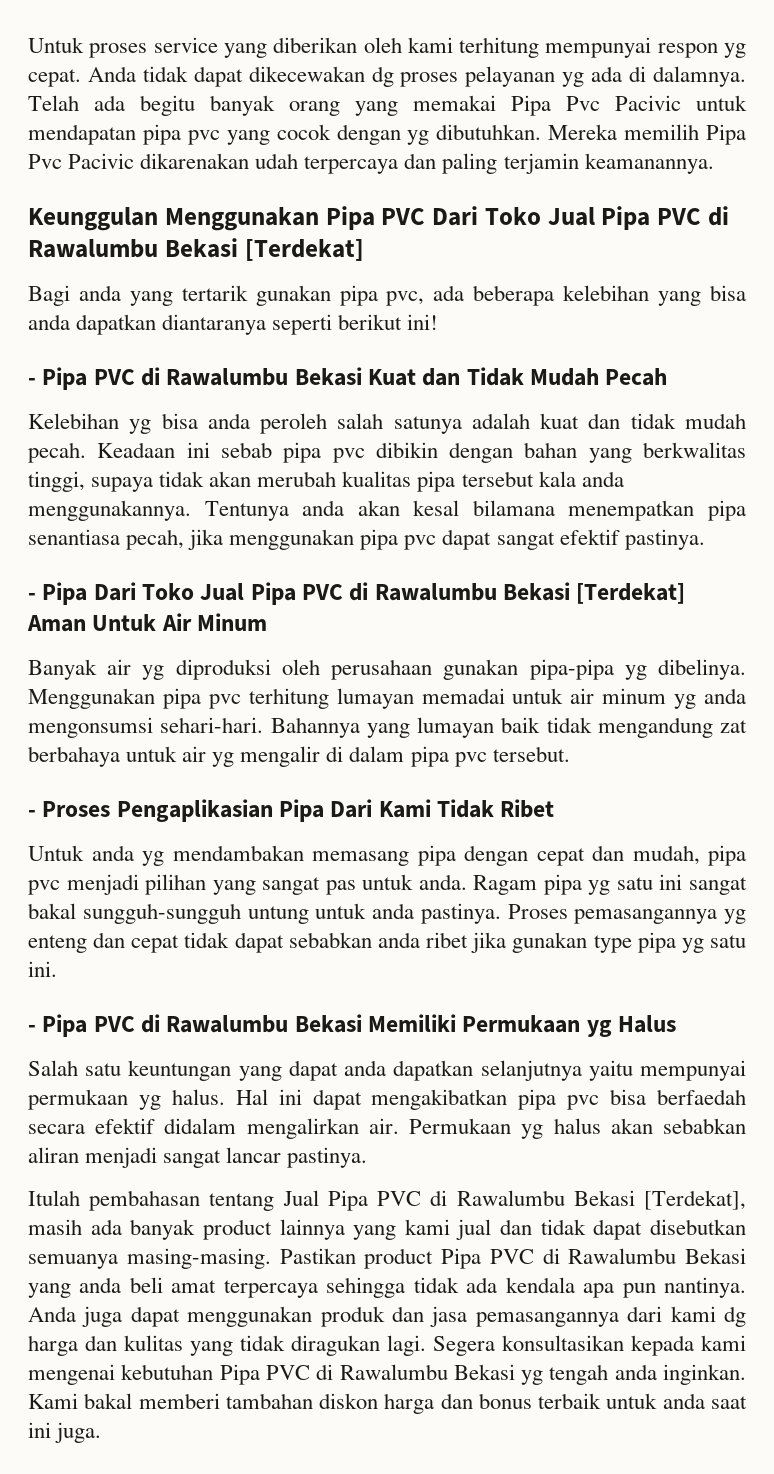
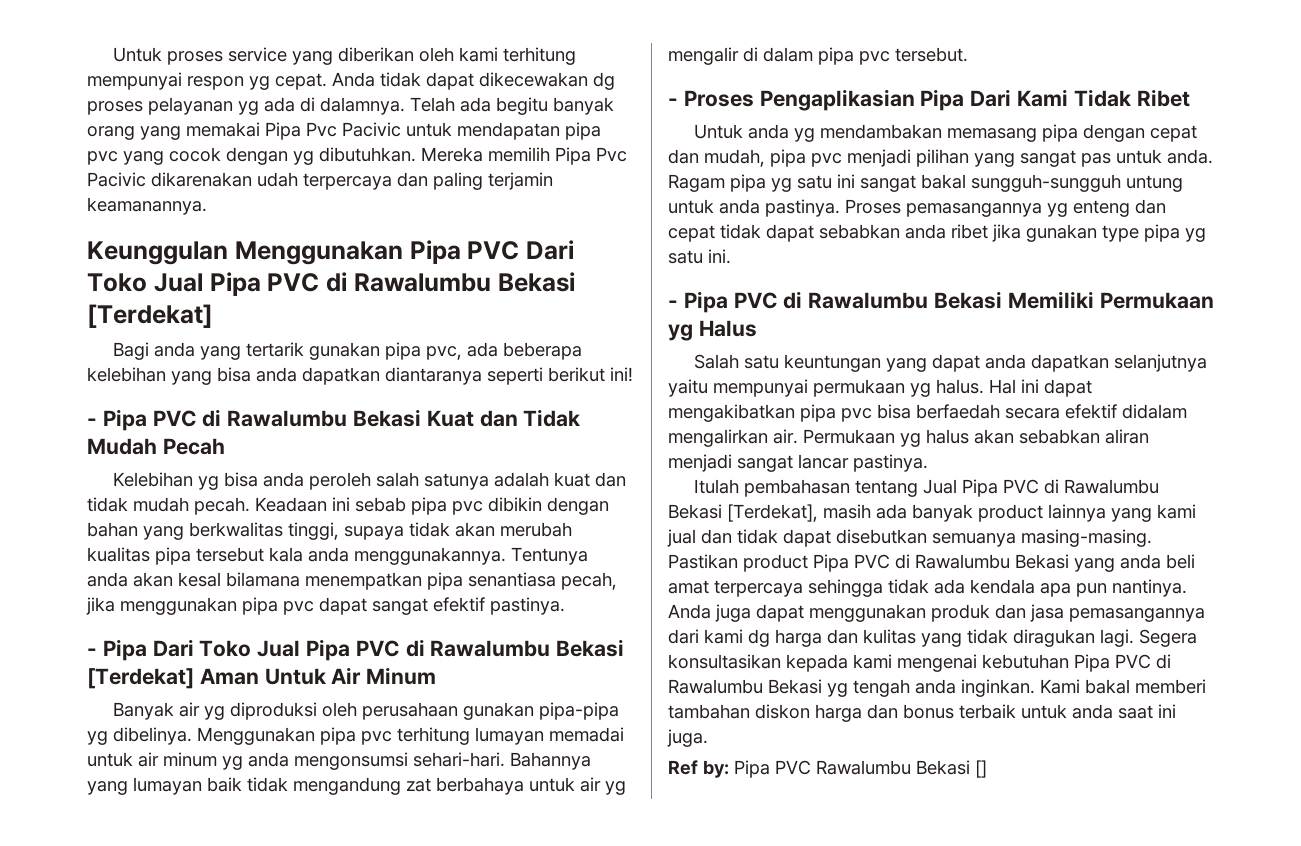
(102, 1432) none -> [668,760,987,778] // Ref by: Pipa PVC Rawalumbu Bekasi []

